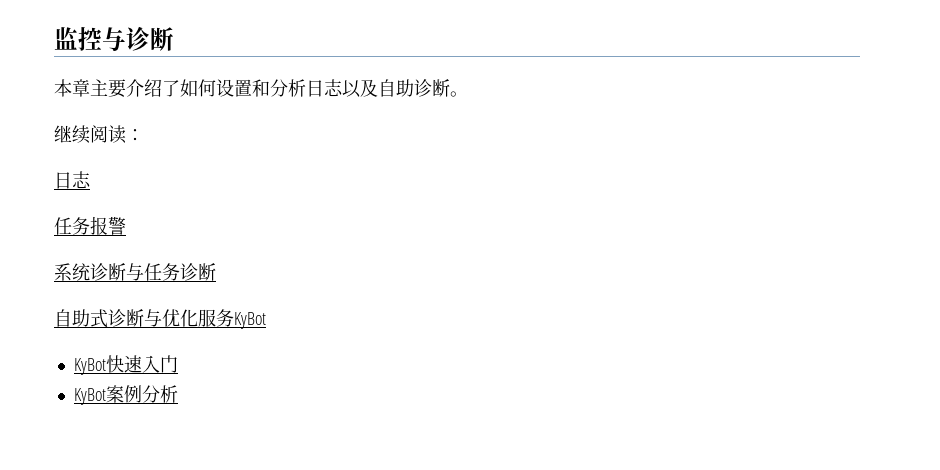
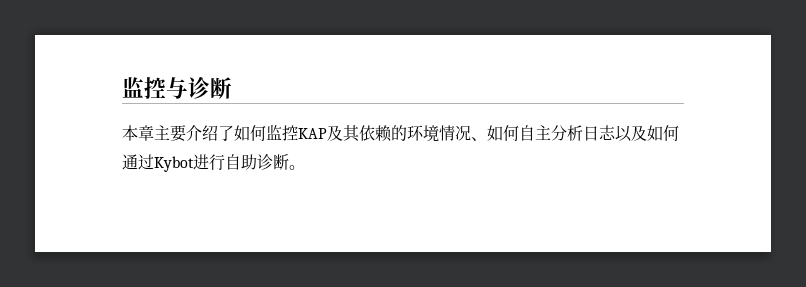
[216,79,468,98] [54,125,144,144] [54,171,91,189] [54,216,126,235] [54,263,216,281] [54,309,266,329] [73,355,178,375] [73,385,178,405] 设置和分析日志以及自助诊断。 // 继续阅读： // 日志 // 任务报警 // 系统诊断与任务诊断 // 自助式诊断与优化服务KyBot // KyBot快速入门 // KyBot案例分析 -> [266,124,679,142] [122,154,305,172] 监控KAP及其依赖的环境情况、如何自主分析日志以及如何通过Kybot进行自助诊断。

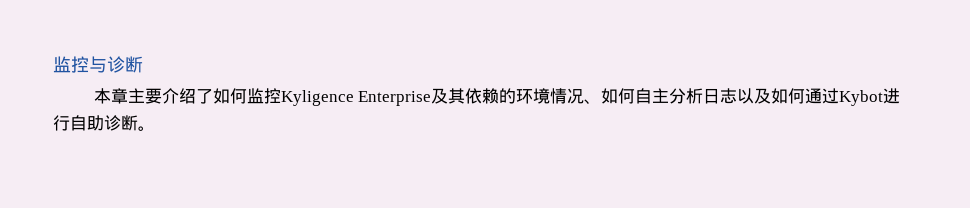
[298,128,327,139] KAP -> [280,90,432,106] Kyligence Enterprise

